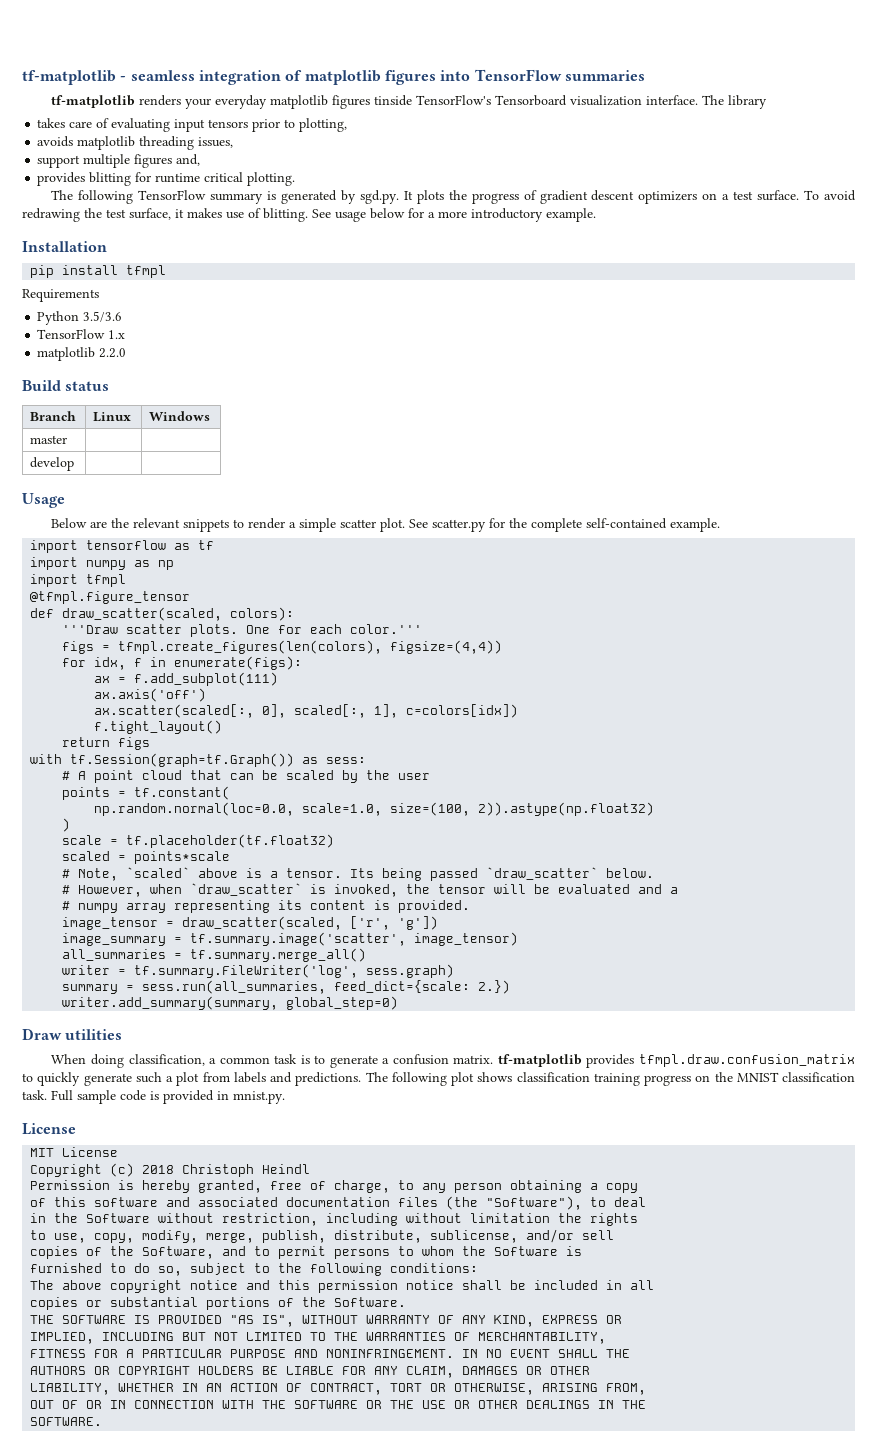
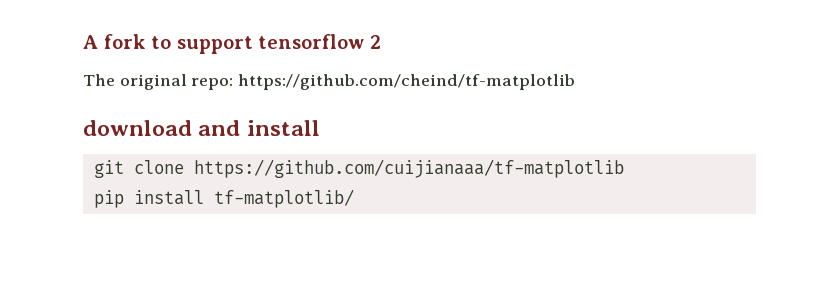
[22,69,645,85] [51,95,768,109] [37,118,348,132] [37,136,234,150] [37,154,201,168] [37,172,296,186] [51,190,856,204] [22,208,596,222] [22,241,107,252] [30,265,167,278] [22,289,99,302] [37,311,123,325] [37,329,126,339] [37,347,127,361] [22,380,110,391] [30,411,77,421] [93,412,132,422] [149,411,211,421] [30,435,68,444] [30,457,75,471] [22,493,65,508] [51,518,721,532] [30,540,215,553] [30,557,175,570] [30,574,127,587] [30,591,191,604] [30,607,295,621] [62,624,423,637] [62,640,503,654] [62,656,303,670] [94,672,279,686] [94,688,207,702] [94,704,519,718] [94,720,223,734] [62,737,151,750] [30,753,367,767] [62,770,431,783] [62,786,231,800] [94,802,655,816] [62,818,71,832] [62,834,335,848] [62,851,231,864] [62,867,655,881] [62,883,679,897] [62,900,471,913] [62,916,439,930] [62,932,519,946] [62,948,367,962] [62,964,455,978] [62,980,511,994] [62,996,399,1010] [22,1028,123,1040] [51,1054,856,1068] [22,1072,855,1086] [22,1090,285,1104] [22,1123,76,1135] [30,1147,119,1157] [30,1163,311,1177] [30,1180,639,1193] [30,1196,647,1210] [30,1213,639,1226] [30,1229,615,1243] [30,1246,583,1259] [30,1263,479,1276] [30,1280,655,1293] [30,1297,407,1310] [30,1315,623,1327] [30,1332,607,1344] [30,1349,631,1358] [30,1366,591,1378] [30,1383,647,1395] [30,1400,647,1409] [30,1417,103,1426] tf-matplotlib - seamless integration of matplotlib figures into TensorFlow summaries // tf-matplotlib renders your everyday matplotlib figures tinside TensorFlow's Tensorboard visualization interface. The library // takes care of evaluating input tensors prior to plotting, // avoids matplotlib threading issues, // support multiple figures and, // provides blitting for runtime critical plotting. // The following TensorFlow summary is generated by sgd.py. It plots the progress of gradient descent optimizers on a test surface. To avoid redrawing the test surface, it makes use of blitting. See usage below for a more introductory example. // Installation // pip install tfmpl // Requirements // Python 3.5/3.6 // TensorFlow 1.x // matplotlib 2.2.0 // Build status // Branch | Linux | Windows // master | | // develop | | // Usage // Below are the relevant snippets to render a simple scatter plot. See scatter.py for the complete self-contained example. // import tensorflow as tf // import numpy as np // import tfmpl // @tfmpl.figure_tensor // def draw_scatter(scaled, colors): // '''Draw scatter plots. One for each color.''' // figs = tfmpl.create_figures(len(colors), figsize=(4,4)) // for idx, f in enumerate(figs): // ax = f.add_subplot(111) // ax.axis('off') // ax.scatter(scaled[:, 0], scaled[:, 1], c=colors[idx]) // f.tight_layout() // return figs // with tf.Session(graph=tf.Graph()) as sess: // # A point cloud that can be scaled by the user // points = tf.constant( // np.random.normal(loc=0.0, scale=1.0, size=(100, 2)).astype(np.float32) // ) // scale = tf.placeholder(tf.float32) // scaled = points*scale // # Note, `scaled` above is a tensor. Its being passed `draw_scatter` below. // # However, when `draw_scatter` is invoked, the tensor will be evaluated and a // # numpy array representing its content is provided. // image_tensor = draw_scatter(scaled, ['r', 'g']) // image_summary = tf.summary.image('scatter', image_tensor) // all_summaries = tf.summary.merge_all() // writer = tf.summary.FileWriter('log', sess.graph) // summary = sess.run(all_summaries, feed_dict={scale: 2.}) // writer.add_summary(summary, global_step=0) // Draw utilities // When doing classification, a common task is to generate a confusion matrix. tf-matplotlib provides tfmpl.draw.confusion_matrix to quickly generate such a plot from labels and predictions. The following plot shows classification training progress on the MNIST classification task. Full sample code is provided in mnist.py. // License // MIT License // Copyright (c) 2018 Christoph Heindl // Permission is hereby granted, free of charge, to any person obtaining a copy // of this software and associated documentation files (the "Software"), to deal // in the Software without restriction, including without limitation the rights // to use, copy, modify, merge, publish, distribute, sublicense, and/or sell // copies of the Software, and to permit persons to whom the Software is // furnished to do so, subject to the following conditions: // The above copyright notice and this permission notice shall be included in all // copies or substantial portions of the Software. // THE SOFTWARE IS PROVIDED "AS IS", WITHOUT WARRANTY OF ANY KIND, EXPRESS OR // IMPLIED, INCLUDING BUT NOT LIMITED TO THE WARRANTIES OF MERCHANTABILITY, // FITNESS FOR A PARTICULAR PURPOSE AND NONINFRINGEMENT. IN NO EVENT SHALL THE // AUTHORS OR COPYRIGHT HOLDERS BE LIABLE FOR ANY CLAIM, DAMAGES OR OTHER // LIABILITY, WHETHER IN AN ACTION OF CONTRACT, TORT OR OTHERWISE, ARISING FROM, // OUT OF OR IN CONNECTION WITH THE SOFTWARE OR THE USE OR OTHER DEALINGS IN THE // SOFTWARE. -> [83,34,381,54] [83,74,576,90] [83,120,320,136] [93,159,624,178] [93,189,354,208] A fork to support tensorflow 2 // The original repo: https://github.com/cheind/tf-matplotlib // download and install // git clone https://github.com/cuijianaaa/tf-matplotlib // pip install tf-matplotlib/

